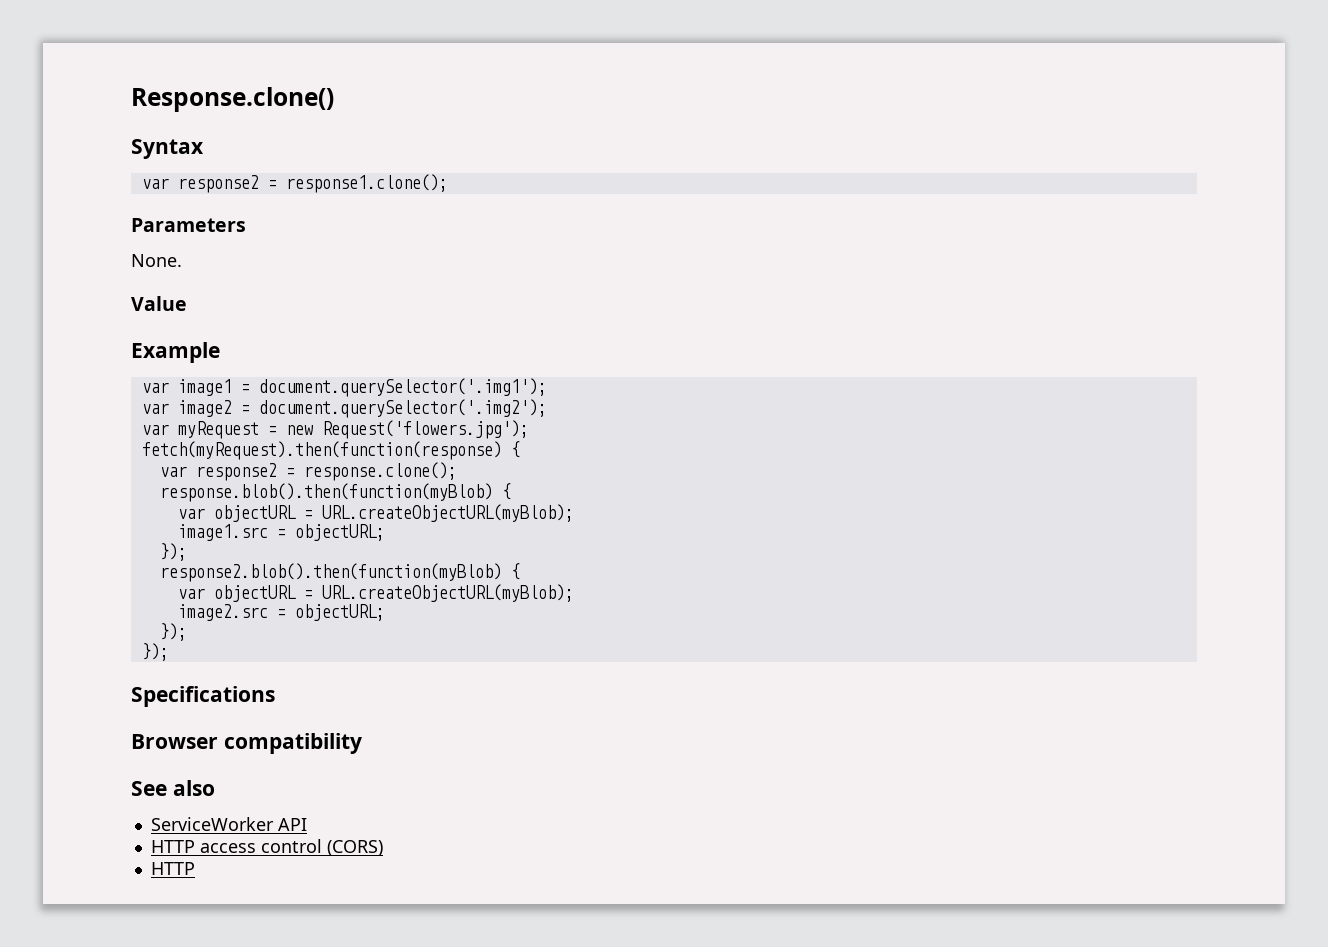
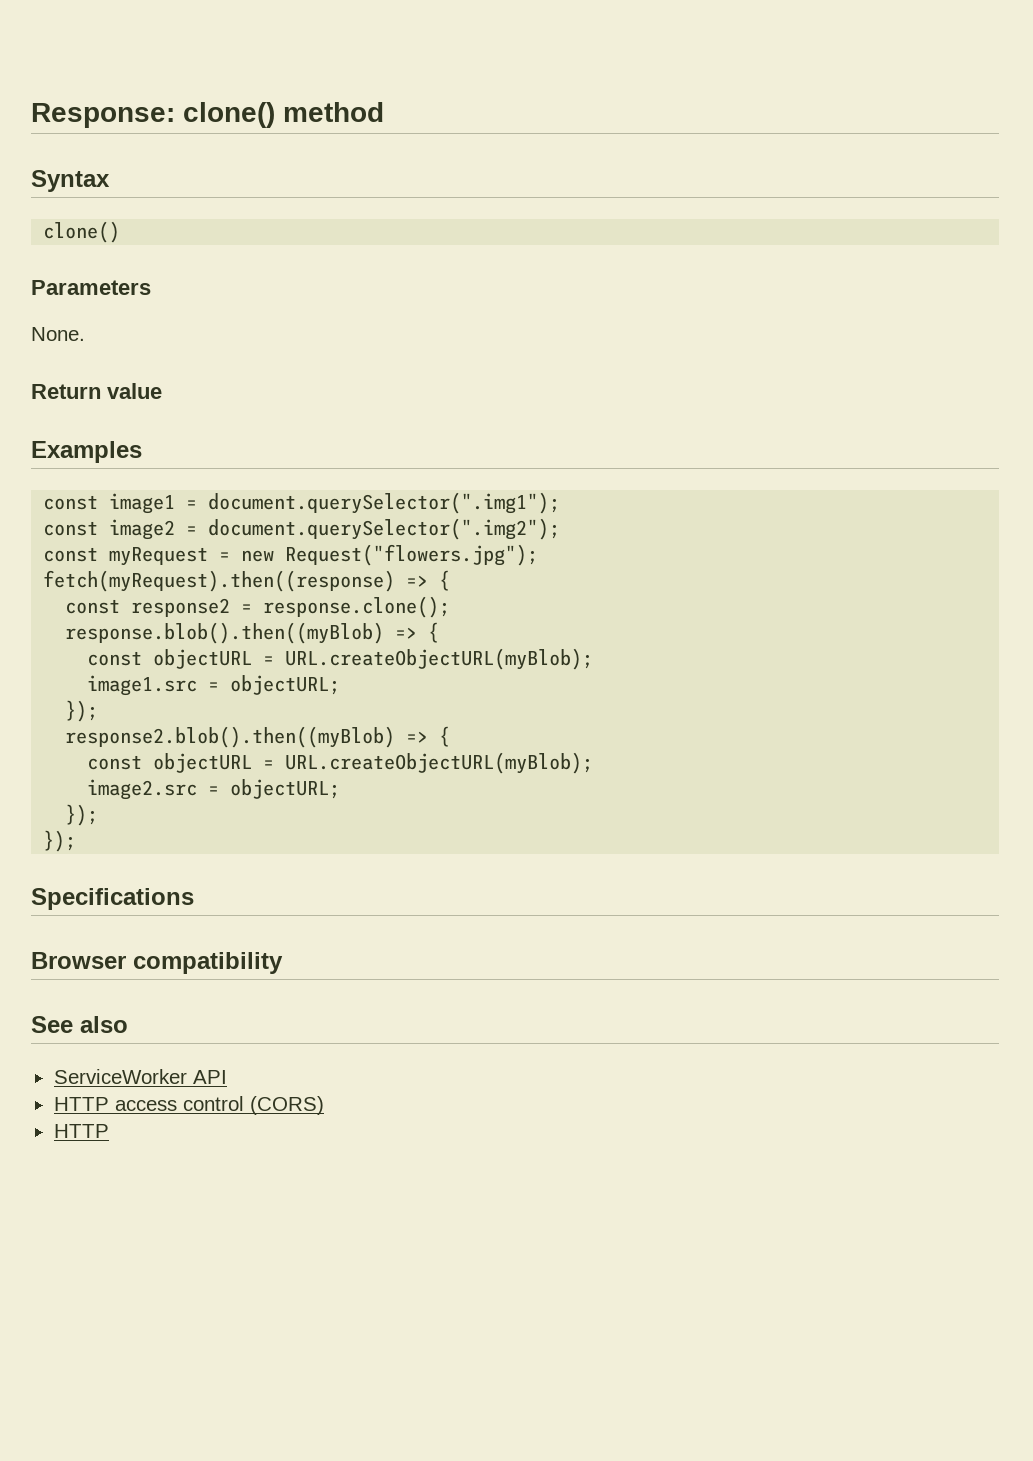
[131,87,334,112] [131,139,204,159] [141,174,448,193] [131,218,246,232] [131,254,182,267] [131,296,187,311] [131,342,220,363] [141,378,547,397] [141,399,547,418] [141,420,529,439] [141,441,520,460] [159,466,187,477] Response.clone() // Syntax // var response2 = response1.clone(); // Parameters // None. // Value // Example // var image1 = document.querySelector('.img1'); // var image2 = document.querySelector('.img2'); // var myRequest = new Request('flowers.jpg'); // fetch(myRequest).then(function(response) { // var -> [31,102,384,128] [31,170,110,192] [43,221,121,243] [31,280,151,295] [31,327,85,341] [31,383,162,399] [31,441,142,463] [43,492,561,514] [43,518,561,540] [43,544,539,566] [43,570,451,592] [65,599,121,614] Response: clone() method // Syntax // clone() // Parameters // None. // Return value // Examples // const image1 = document.querySelector(".img1"); // const image2 = document.querySelector(".img2"); // const myRequest = new Request("flowers.jpg"); // fetch(myRequest).then((response) => { // const
[159,483,511,502] [177,508,205,519] response.blob().then(function(myBlob) { // var -> [65,622,440,644] [87,651,143,666] response.blob().then((myBlob) => { // const
[159,563,520,582] [177,588,205,599] response2.blob().then(function(myBlob) { // var -> [65,726,451,748] [87,755,143,770] response2.blob().then((myBlob) => { // const

